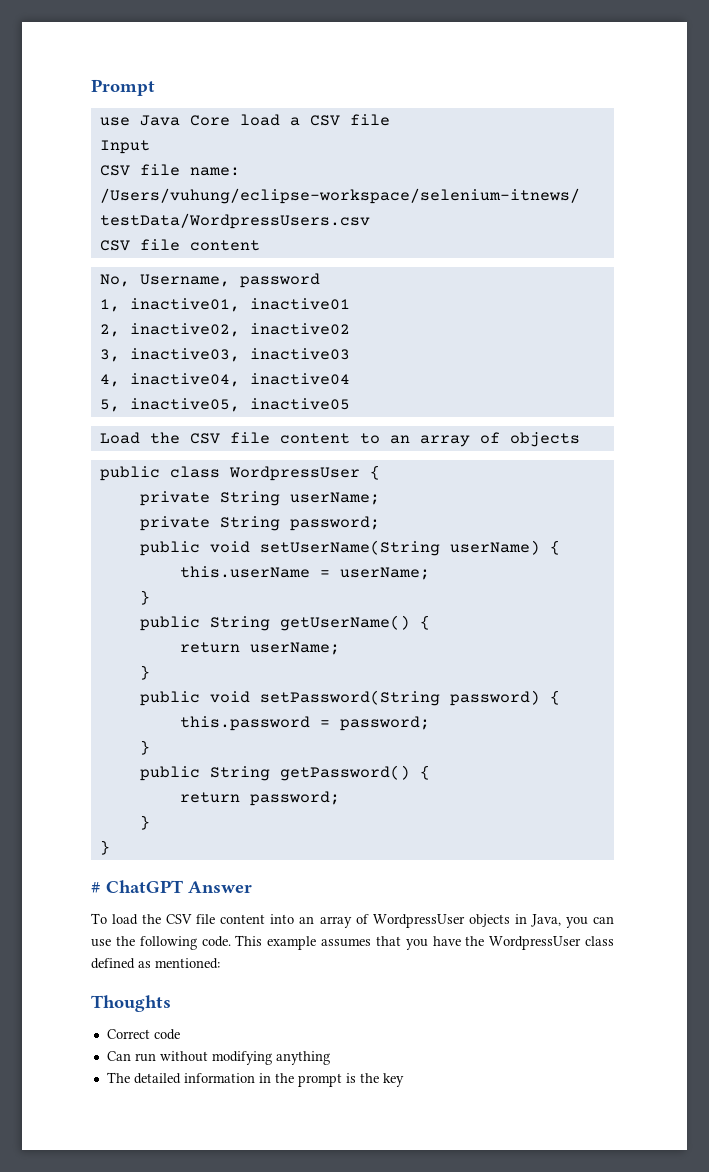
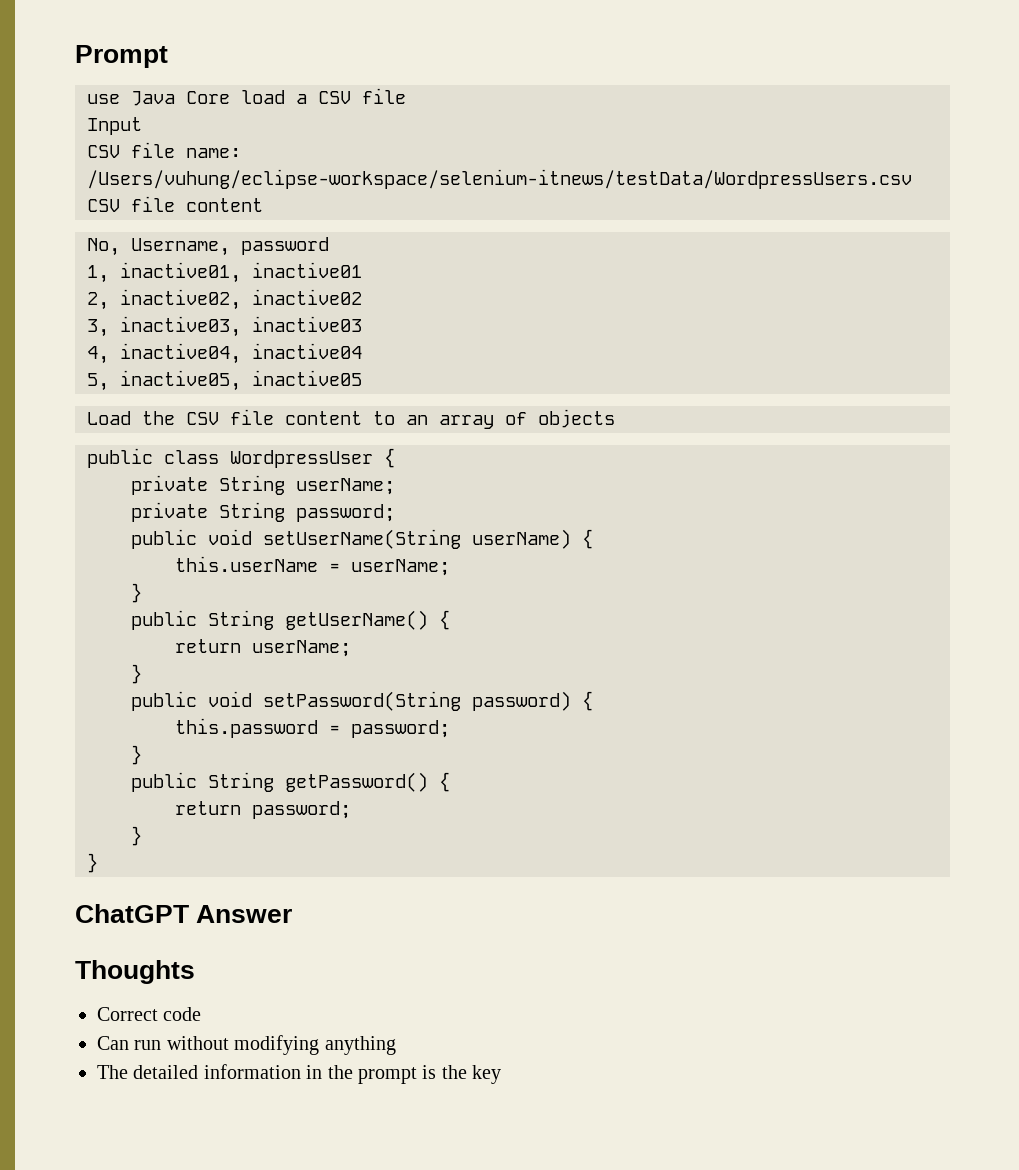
[91,882,101,893] # -> (98, 863) none
[91,913,614,928] [91,935,614,950] [91,958,220,969] // To load the CSV file content into an array of WordpressUser objects in Java, you can use the following code. This example assumes that you have the WordpressUser class defined as mentioned: -> (293, 914) none

